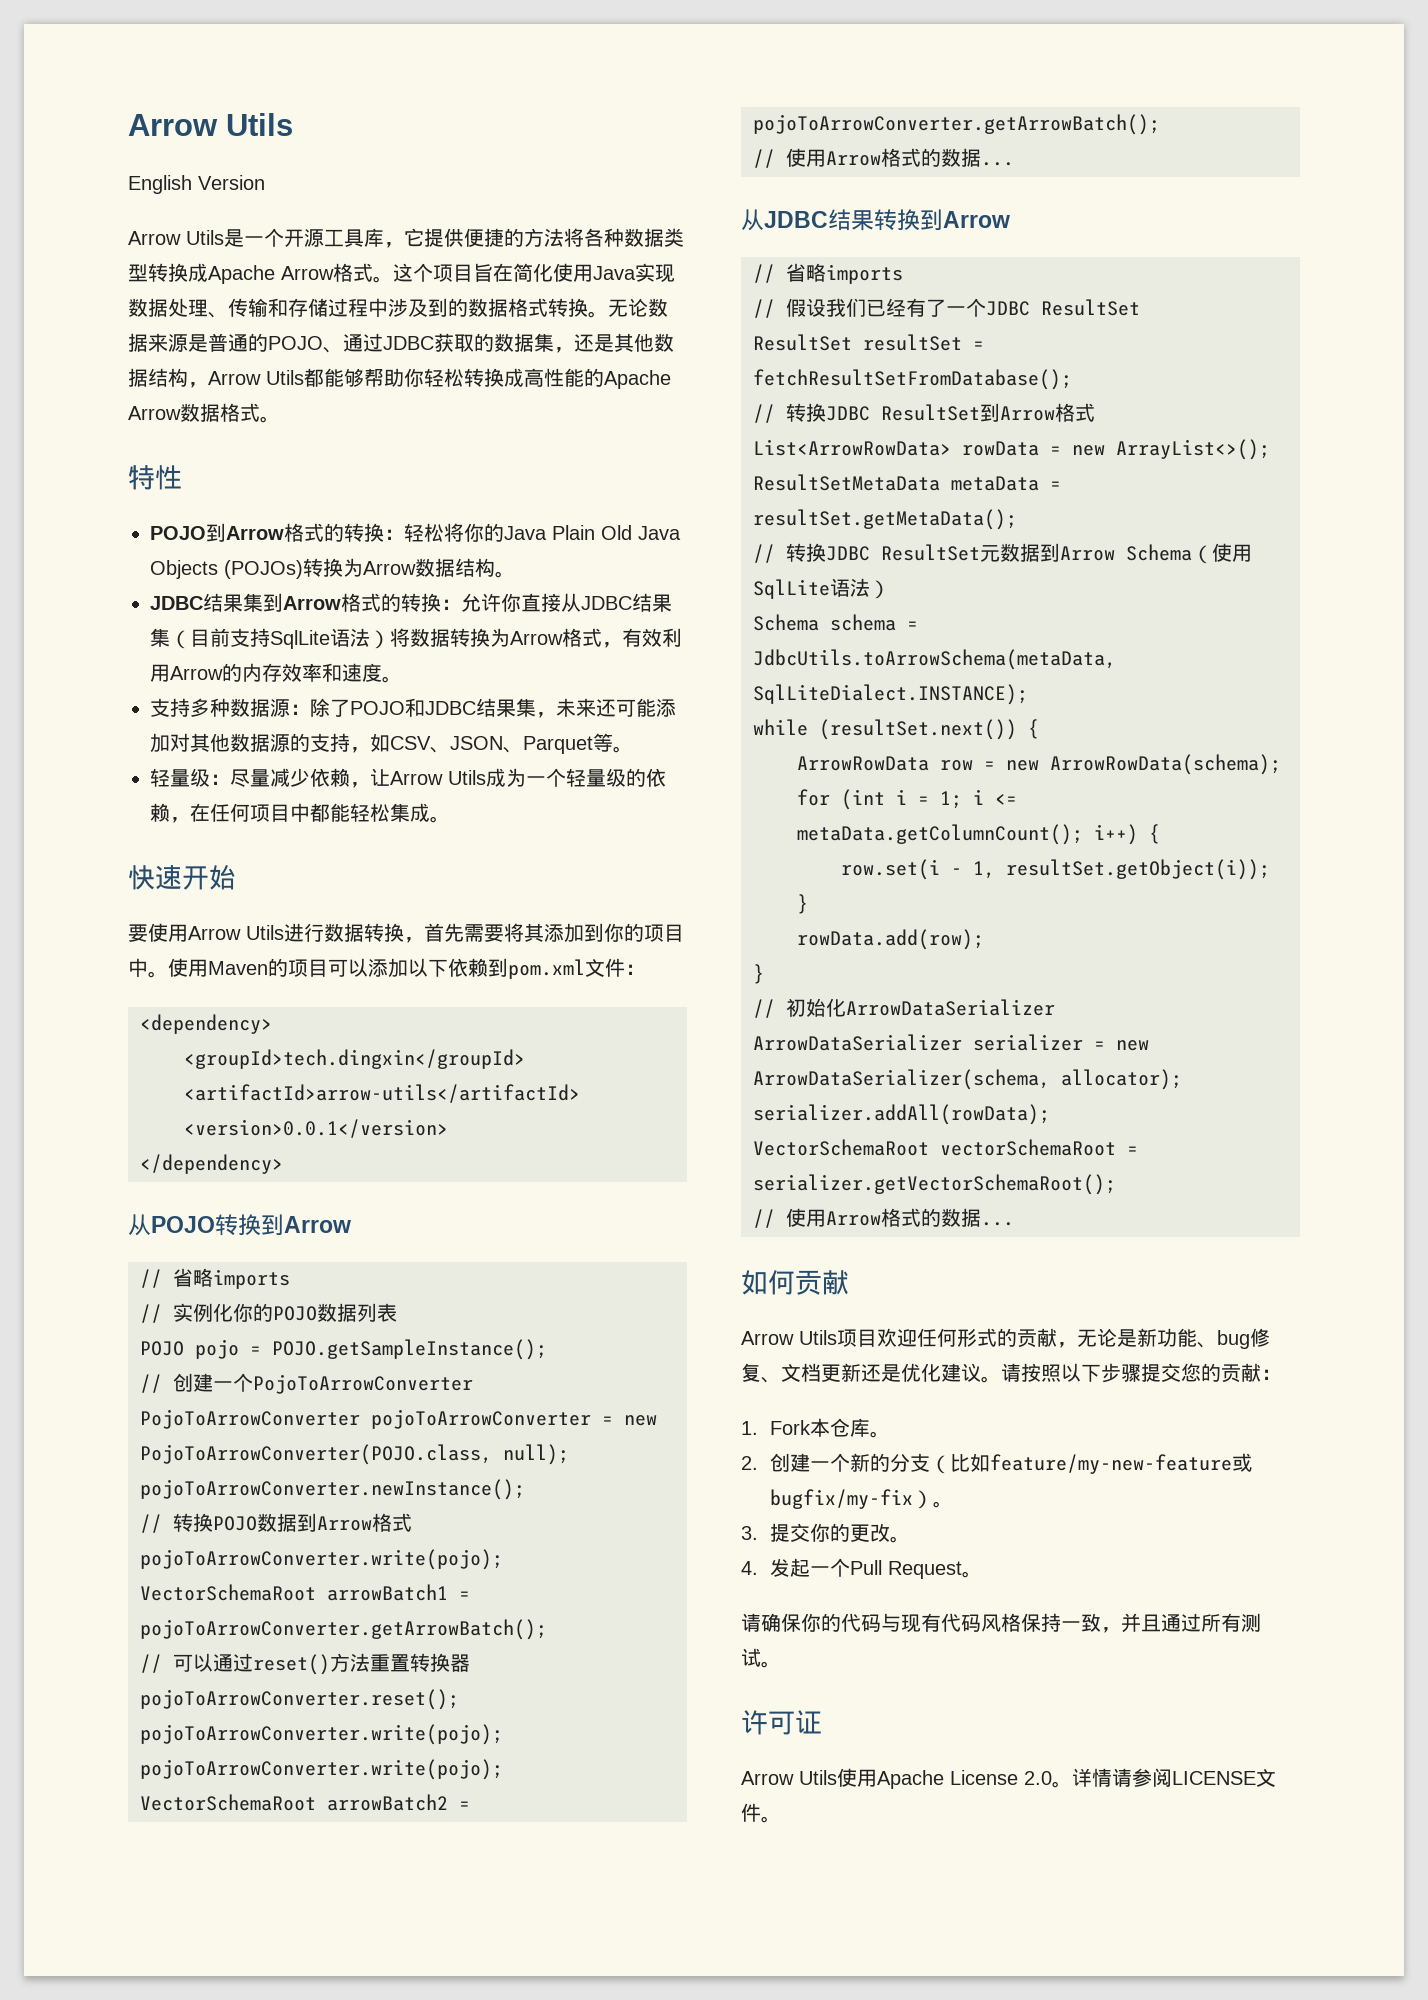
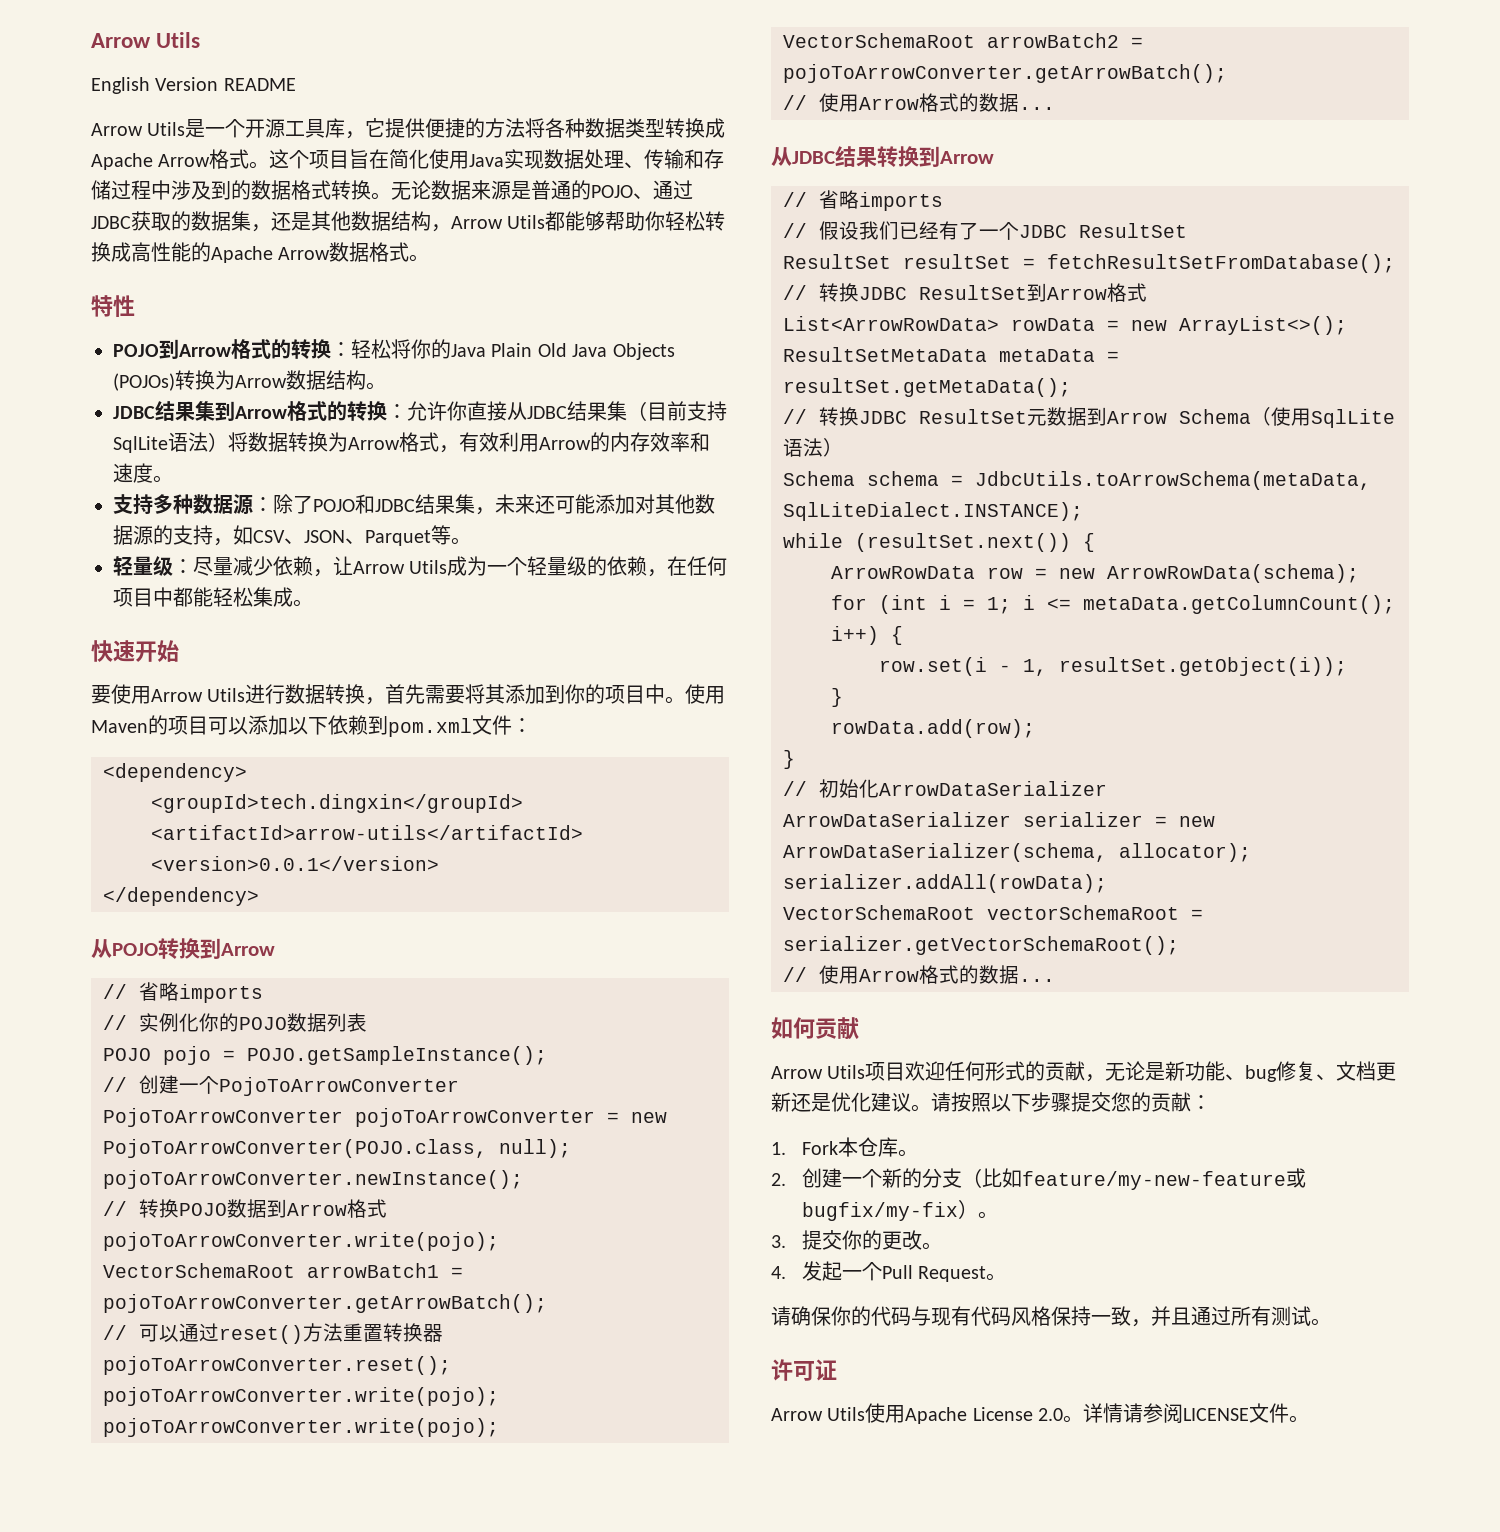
(265, 182) none -> [223,78,296,91] README

